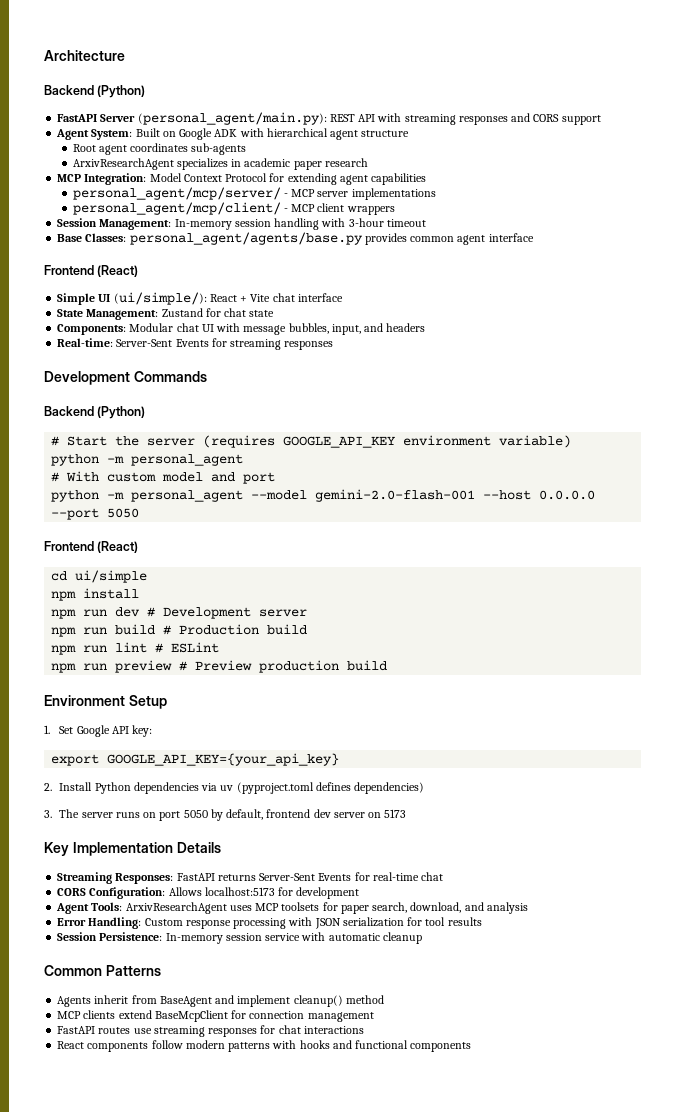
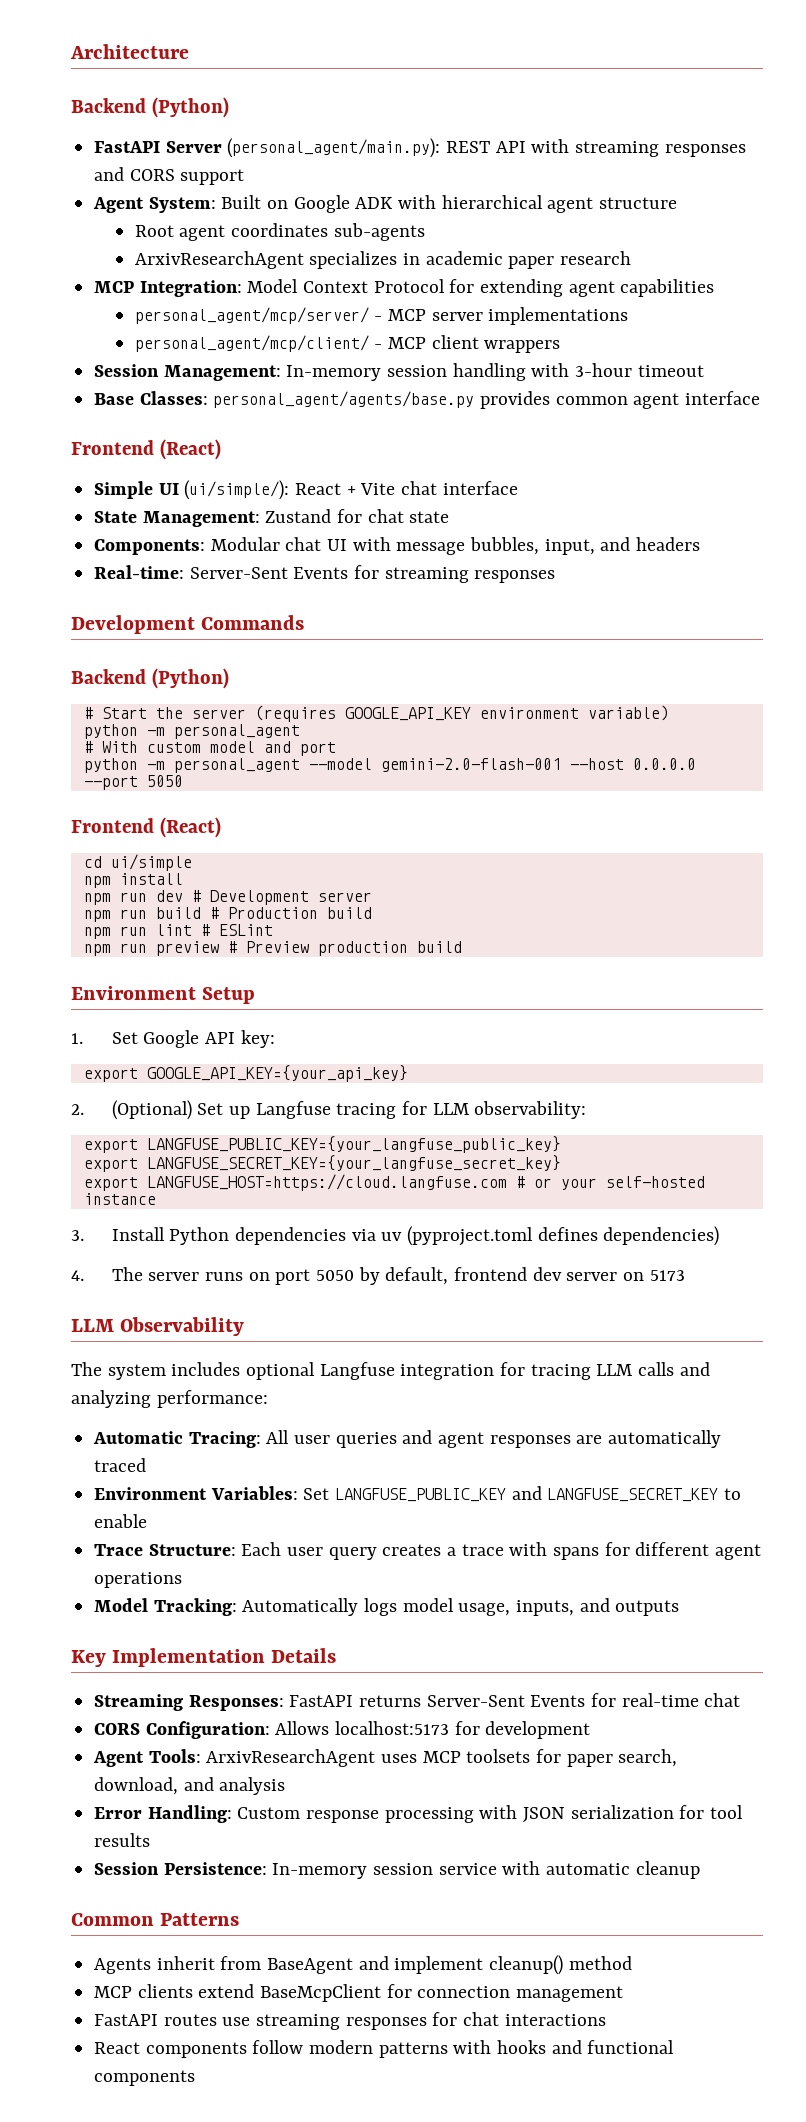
(52, 787) none -> [111,1100,587,1120] [83,1136,561,1153] [83,1155,561,1172] [83,1174,705,1191] [83,1193,156,1205] [71,1230,84,1241] (Optional) Set up Langfuse tracing for LLM observability: // export LANGFUSE_PUBLIC_KEY={your_langfuse_public_key} // export LANGFUSE_SECRET_KEY={your_langfuse_secret_key} // export LANGFUSE_HOST=https://cloud.langfuse.com # or your self-hosted instance // 3.
[44,810,52,818] 3. -> [71,1270,84,1281] 4.
(407, 813) none -> [71,1317,245,1336] [71,1362,710,1380] [71,1390,268,1408] [93,1430,722,1448] [94,1458,147,1472] [94,1486,742,1502] [94,1514,148,1528] [94,1542,762,1560] [94,1572,183,1588] [94,1598,680,1616] // LLM Observability // The system includes optional Langfuse integration for tracing LLM calls and analyzing performance: // Automatic Tracing: All user queries and agent responses are automatically traced // Environment Variables: Set LANGFUSE_PUBLIC_KEY and LANGFUSE_SECRET_KEY to enable // Trace Structure: Each user query creates a trace with spans for different agent operations // Model Tracking: Automatically logs model usage, inputs, and outputs

